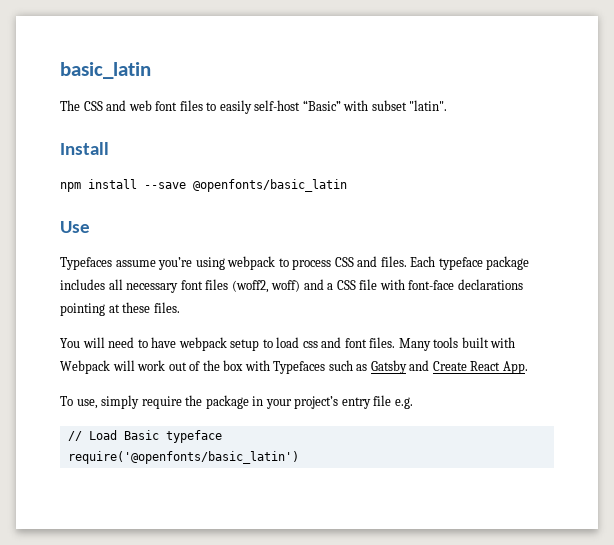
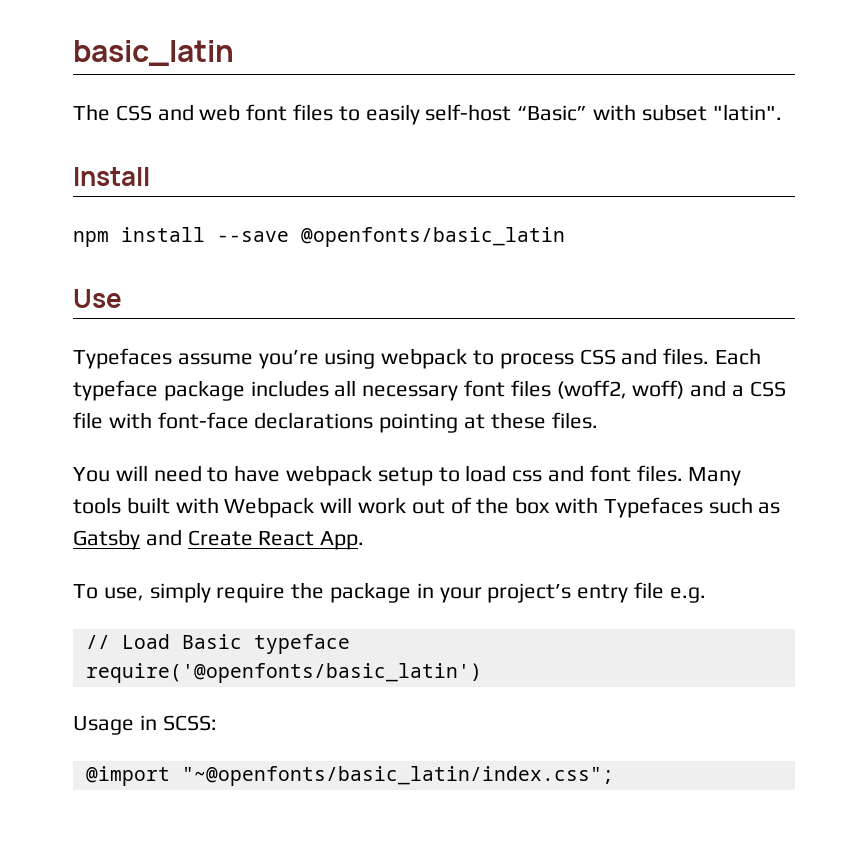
(299, 457) none -> [73,715,217,735] [85,766,614,786] // Usage in SCSS: // @import "~@openfonts/basic_latin/index.css";

